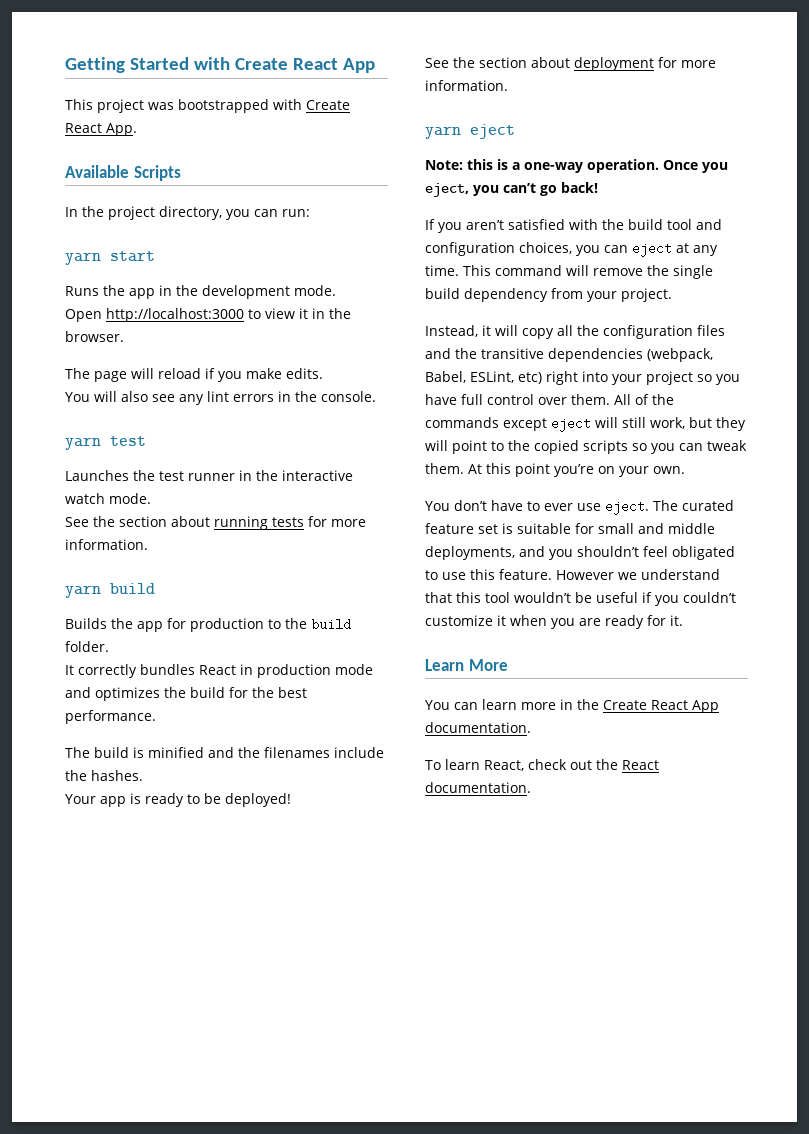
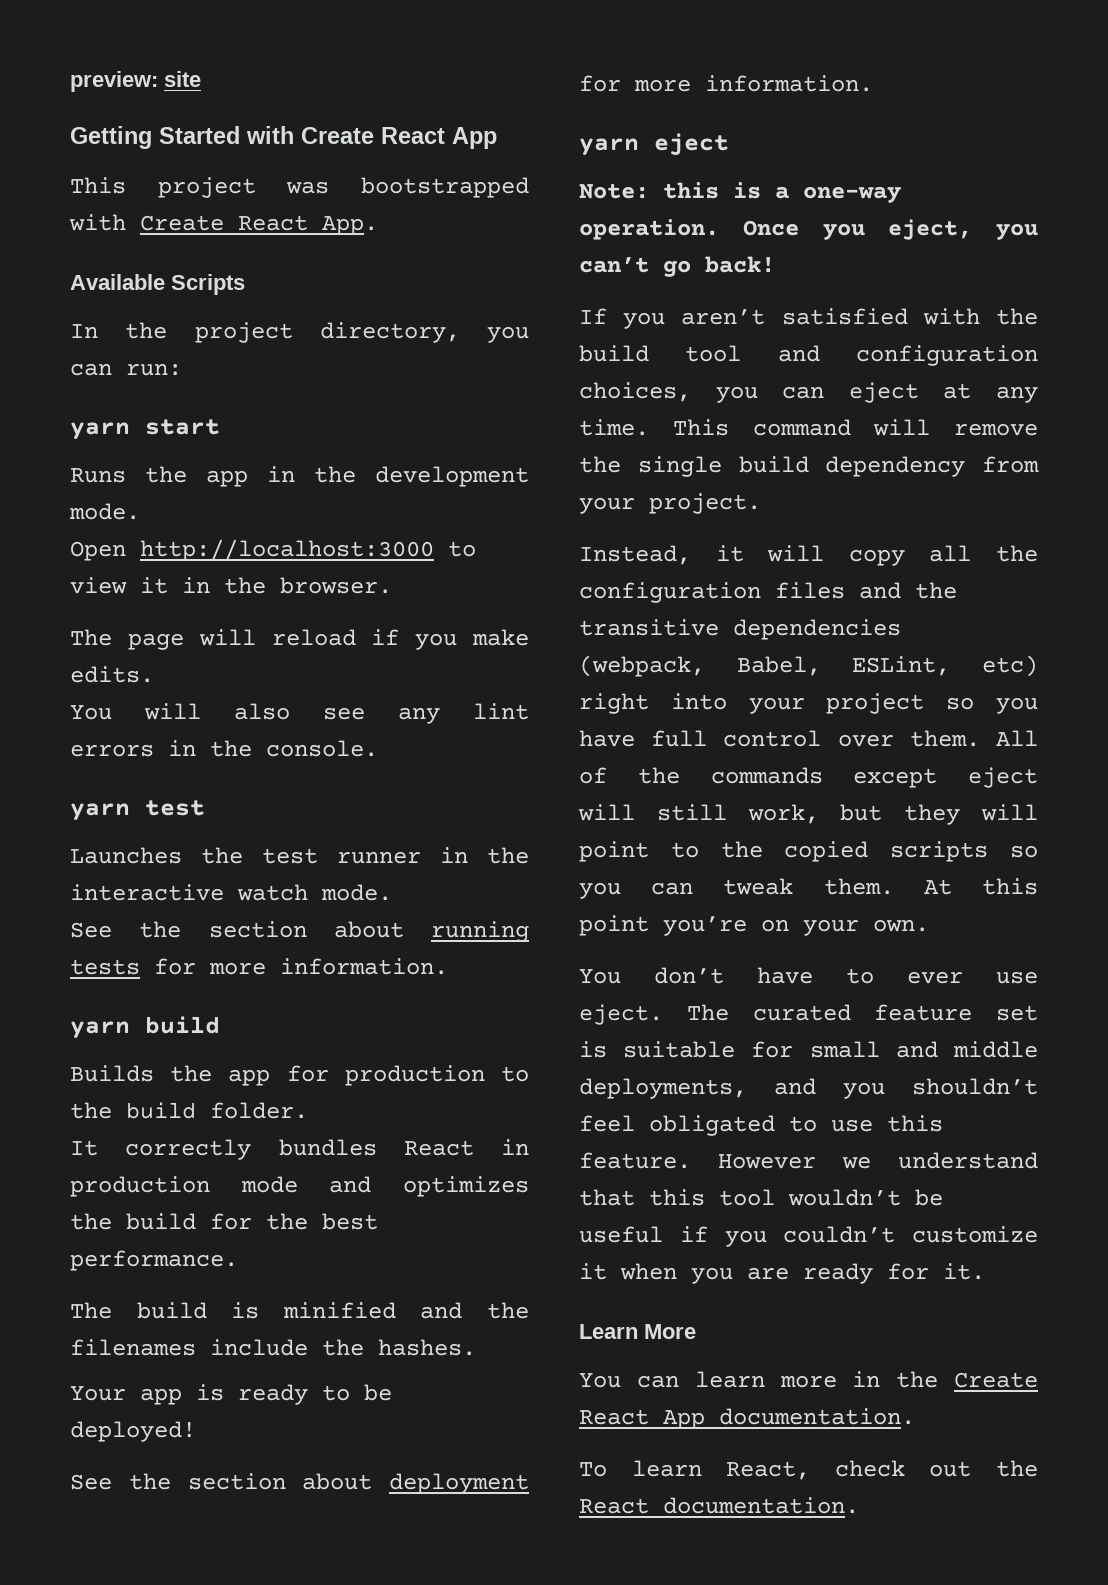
(65, 65) none -> [70,71,201,92] preview: site //

